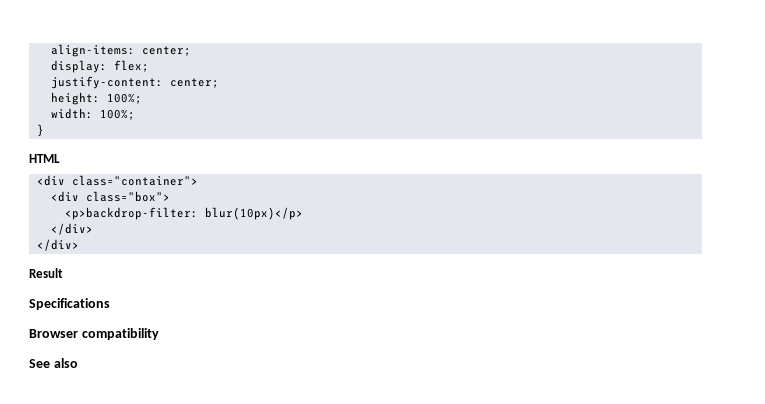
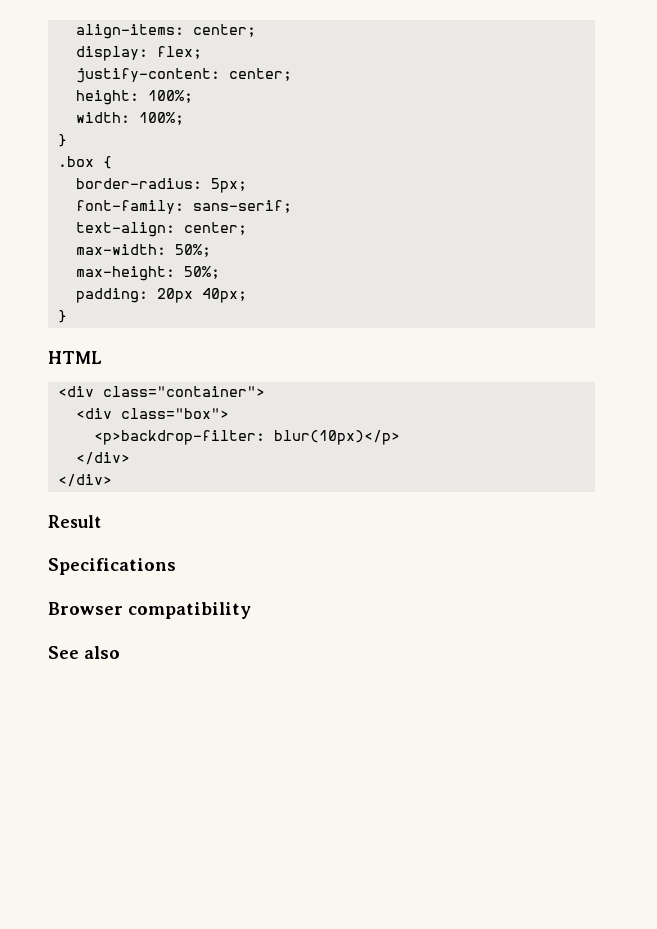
(44, 130) none -> [57,156,112,169] [75,178,247,193] [75,200,292,214] [75,222,247,237] [75,244,211,257] [75,266,220,281] [75,288,247,303] [57,310,67,323] // .box { // border-radius: 5px; // font-family: sans-serif; // text-align: center; // max-width: 50%; // max-height: 50%; // padding: 20px 40px; // }

